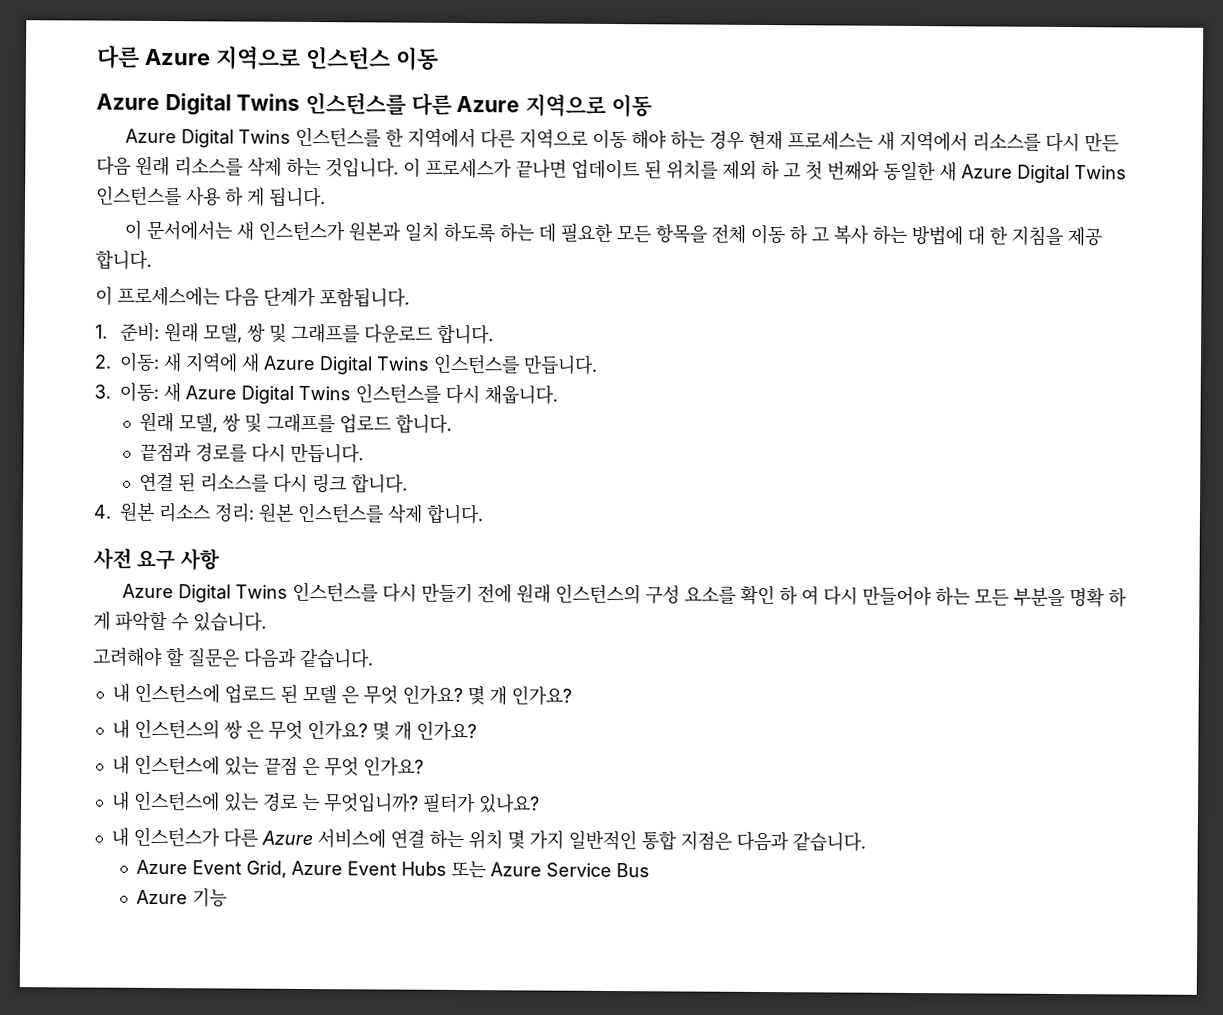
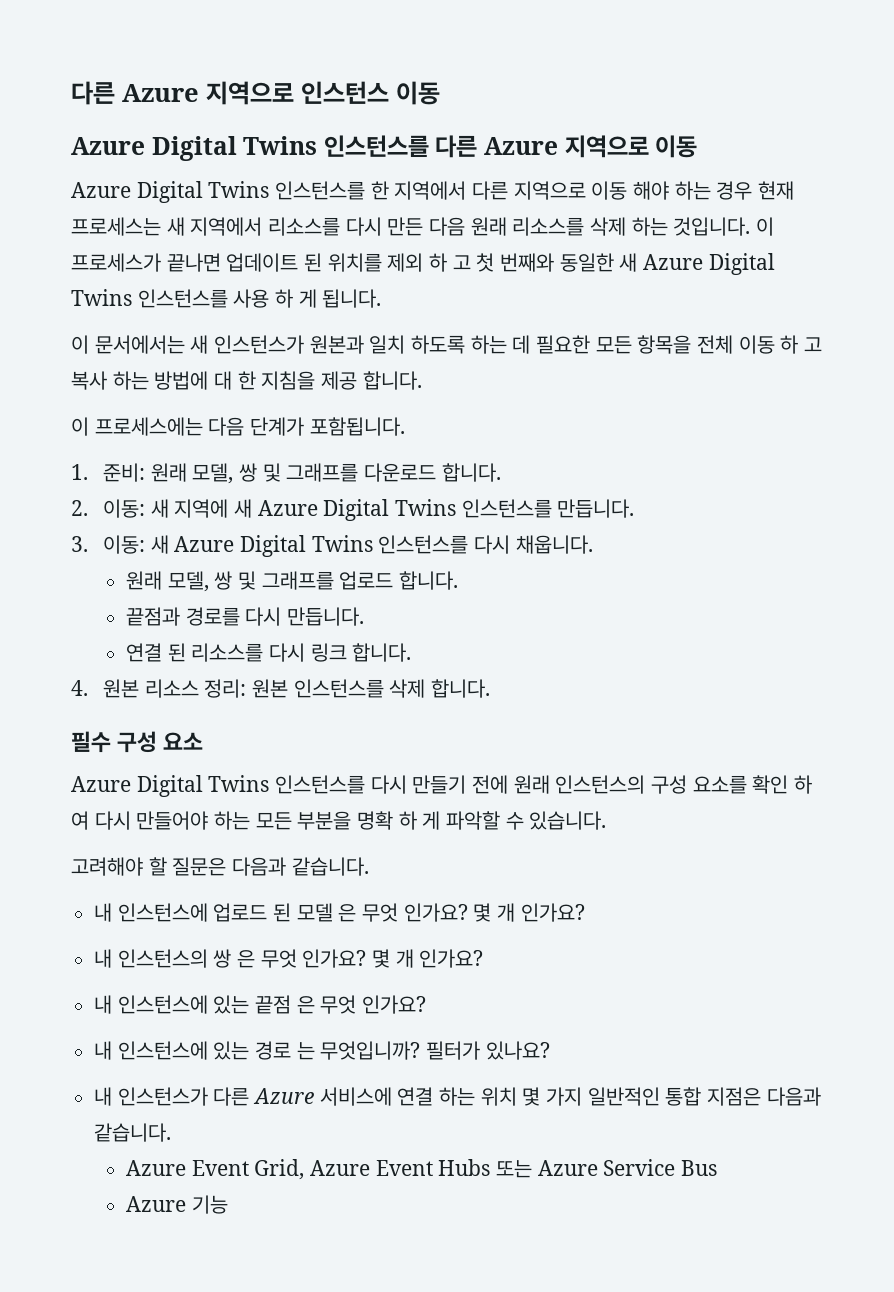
[93,547,220,571] 사전 요구 사항 -> [71,731,204,753] 필수 구성 요소

